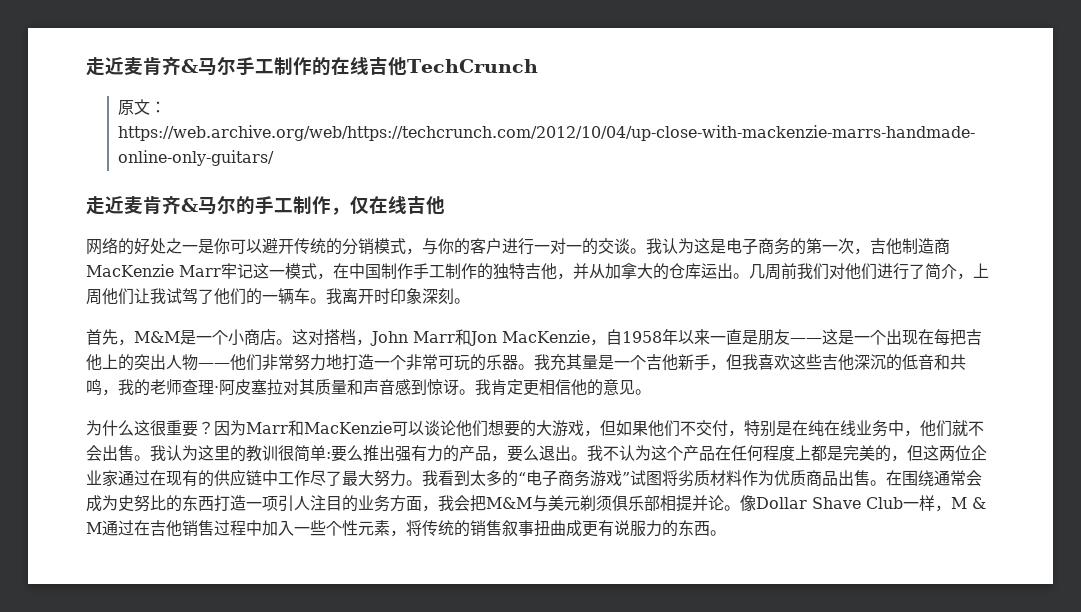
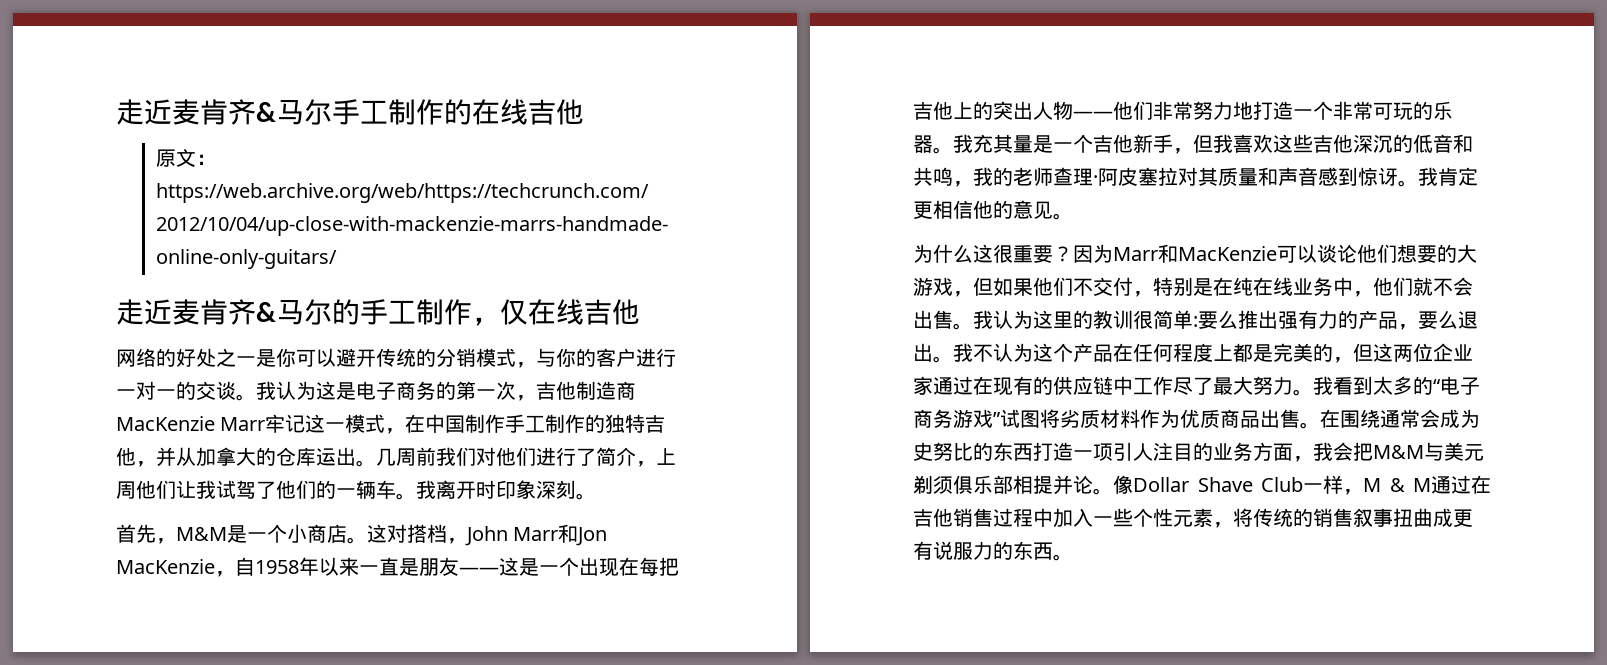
[407,59,538,73] TechCrunch -> (584, 112) none

